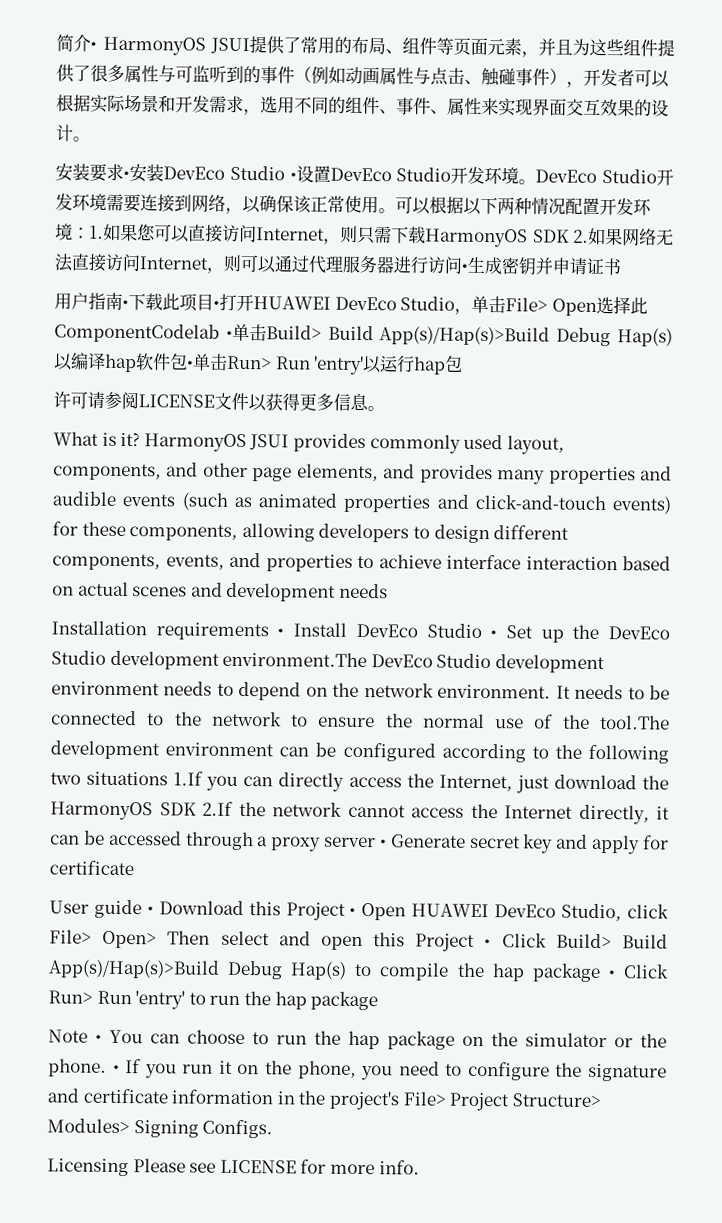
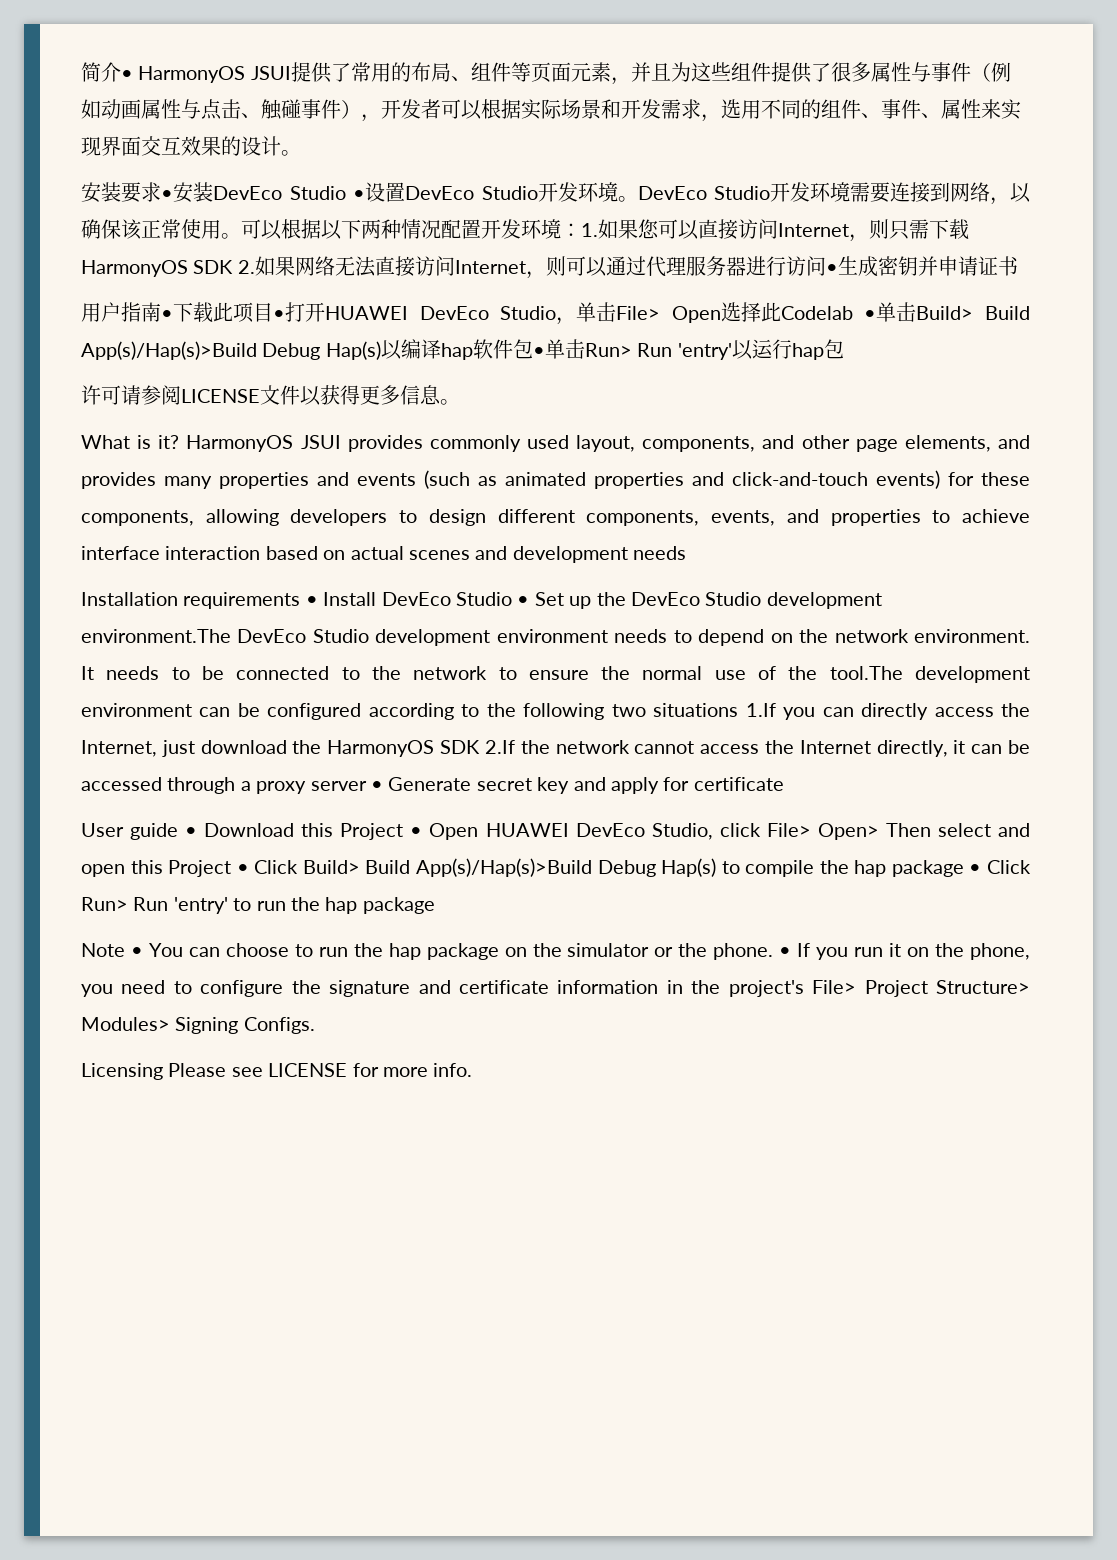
[175,65,261,84] 可监听到的 -> (931, 72) none
[54,323,220,343] ComponentCodelab -> [780,306,853,320] Codelab
[52,491,116,506] audible -> (349, 479) none

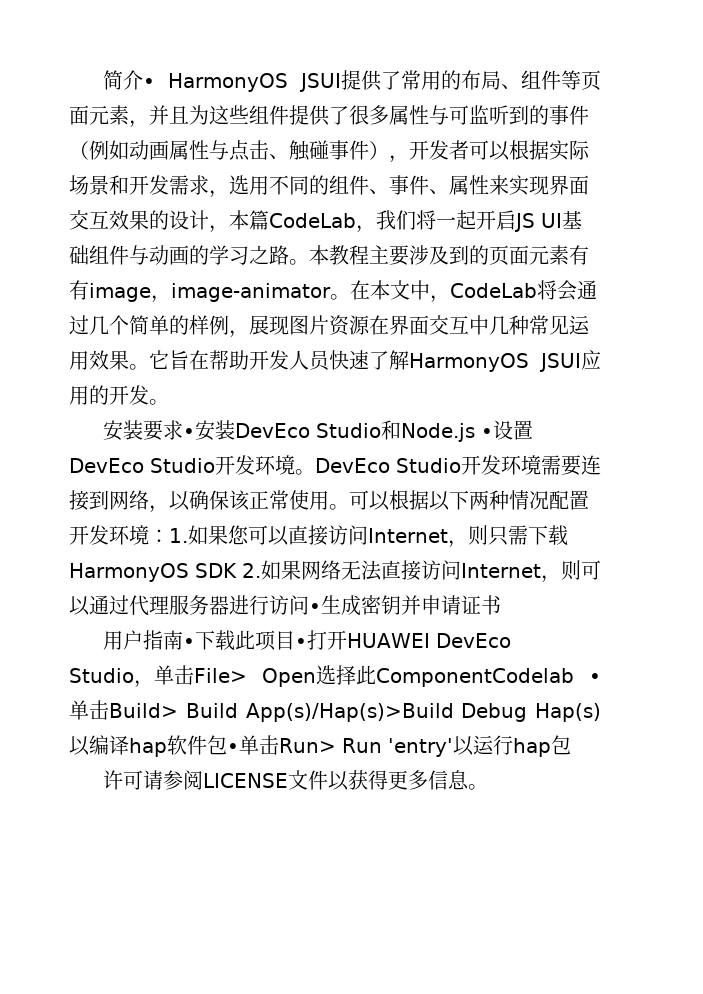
(931, 72) none -> [449,105,549,125] 可监听到的
(281, 146) none -> [209,210,582,233] [69,245,589,266] [69,280,597,303] [69,315,590,338] [69,350,601,372] [69,385,149,405] ，本篇CodeLab，我们将一起开启JS UI基础组件与动画的学习之路。本教程主要涉及到的页面元素有有image，image-animator。在本文中，CodeLab将会通过几个简单的样例，展现图片资源在界面交互中几种常见运用效果。它旨在帮助开发人员快速了解HarmonyOS JSUI应用的开发
(346, 193) none -> [380,420,475,442] 和Node.js
[780,306,853,320] Codelab -> [375,668,574,687] ComponentCodelab
[81,435,1030,452] [81,470,1030,489] [81,509,1030,526] [81,546,687,563] [81,592,882,609] [81,629,1031,646] [81,666,1030,683] [81,703,1030,720] [81,740,1030,757] [81,777,784,794] [81,823,1030,840] [81,858,1031,877] [81,897,435,914] [81,943,1030,960] [81,980,1030,997] [81,1017,315,1034] [81,1063,473,1080] // What is it? HarmonyOS JSUI provides commonly used layout, components, and other page elements, and provides many properties and events (such as animated properties and click-and-touch events) for these components, allowing developers to design different components, events, and properties to achieve interface interaction based on actual scenes and development needs // Installation requirements • Install DevEco Studio • Set up the DevEco Studio development environment.The DevEco Studio development environment needs to depend on the network environment. It needs to be connected to the network to ensure the normal use of the tool.The development environment can be configured according to the following two situations 1.If you can directly access the Internet, just download the HarmonyOS SDK 2.If the network cannot access the Internet directly, it can be accessed through a proxy server • Generate secret key and apply for certificate // User guide • Download this Project • Open HUAWEI DevEco Studio, click File> Open> Then select and open this Project • Click Build> Build App(s)/Hap(s)>Build Debug Hap(s) to compile the hap package • Click Run> Run 'entry' to run the hap package // Note • You can choose to run the hap package on the simulator or the phone. • If you run it on the phone, you need to configure the signature and certificate information in the project's File> Project Structure> Modules> Signing Configs. // Licensing Please see LICENSE for more info. -> (488, 787) none

